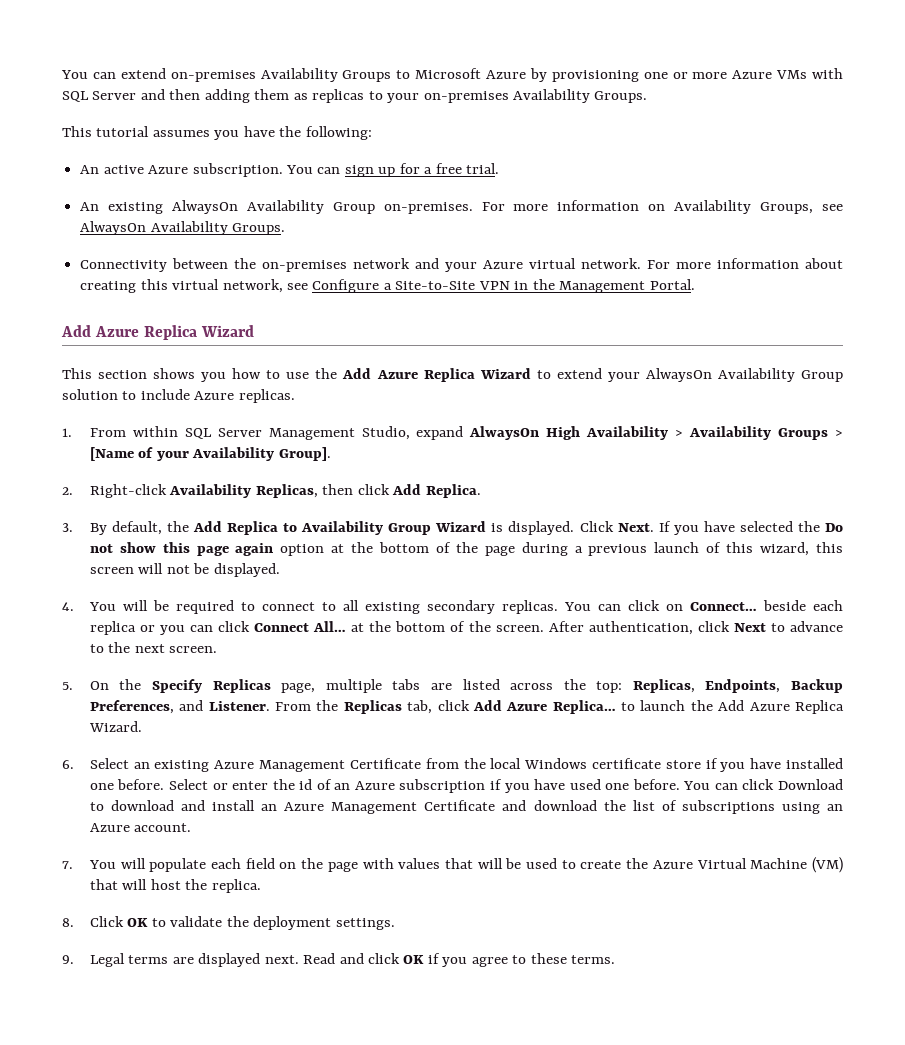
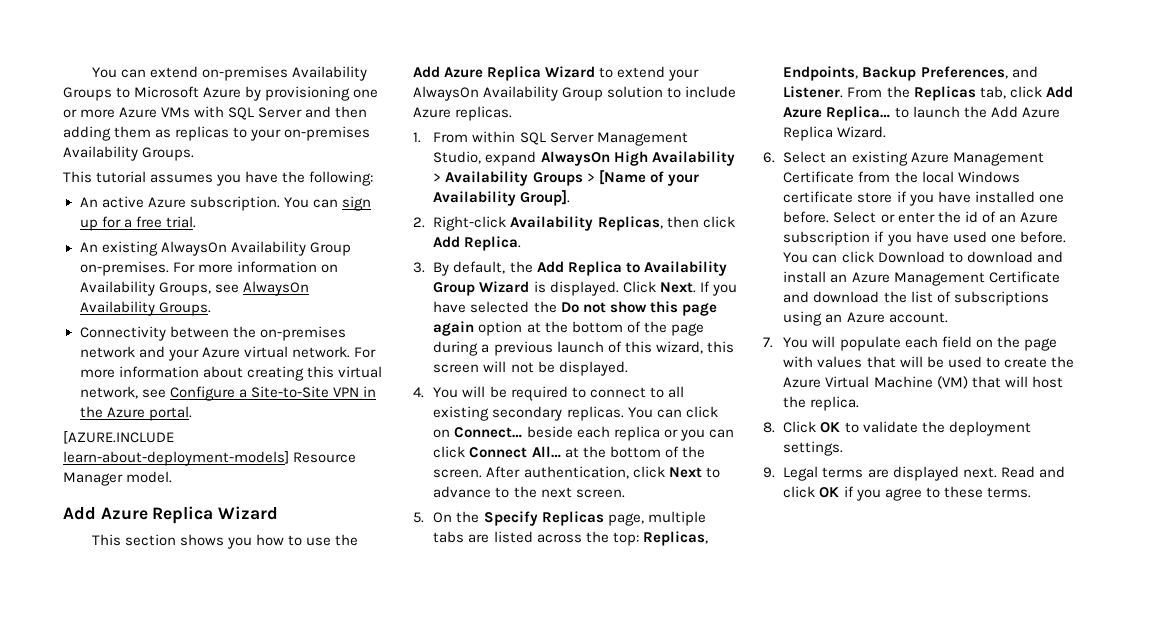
[559,279,695,293] Management Portal. -> [106,406,192,421] [63,431,174,444] [63,451,357,466] [63,471,173,486] Azure portal. // [AZURE.INCLUDE learn-about-deployment-models] Resource Manager model.

